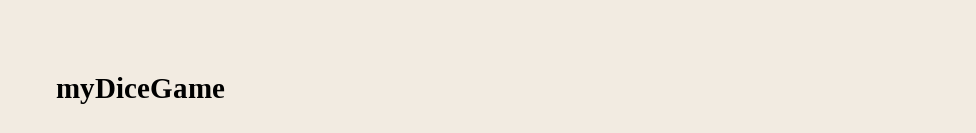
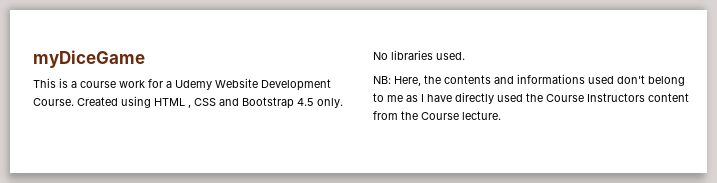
(225, 90) none -> [33,78,331,91] [33,96,343,109] [373,50,465,60] [373,74,685,86] [373,92,689,104] [373,111,501,120] // This is a course work for a Udemy Website Development Course. Created using HTML , CSS and Bootstrap 4.5 only. No libraries used. // NB: Here, the contents and informations used don't belong to me as I have directly used the Course Instructors content from the Course lecture.

